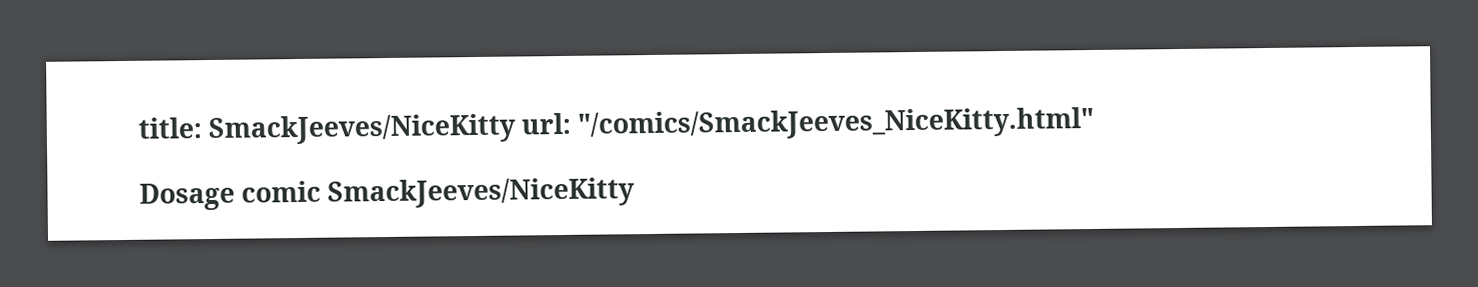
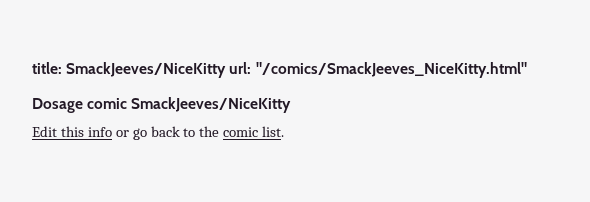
(636, 193) none -> [32,126,285,140] // Edit this info or go back to the comic list.

